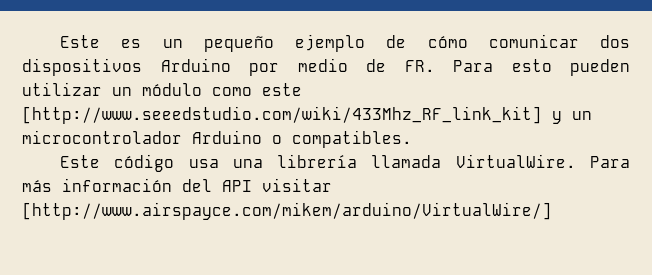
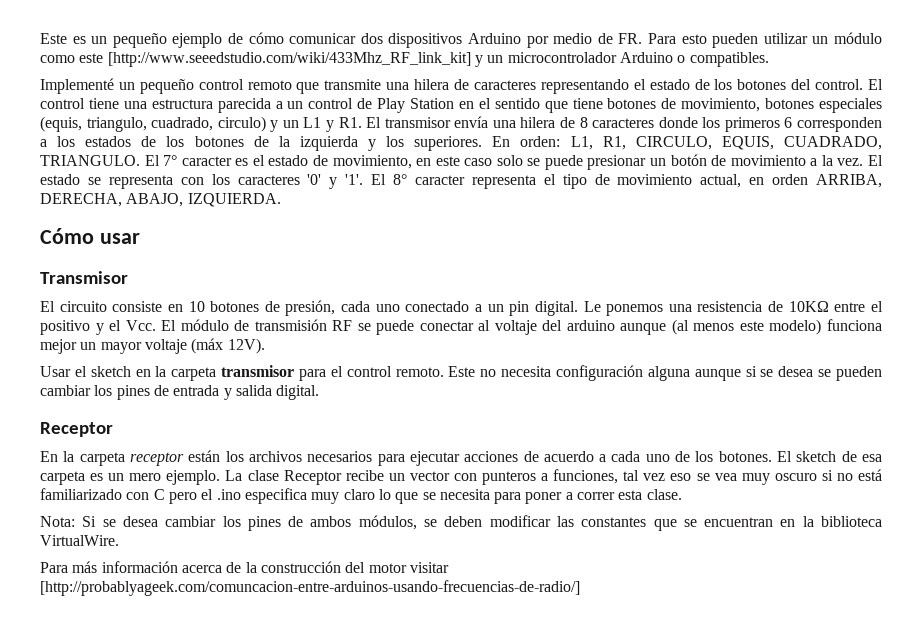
[60,154,442,172] Este código usa una librería llamada -> [40,78,884,94] [40,98,882,113] [40,116,882,132] [40,136,882,151] [40,154,884,170] [40,174,882,189] [40,193,281,207] [40,228,140,244] [40,271,128,284] [40,300,883,316] [40,319,882,335] [40,338,265,354] [40,365,883,381] [40,385,320,400] [40,422,113,437] [40,450,883,466] [40,469,883,485] [40,488,682,504] [40,515,882,531] Implementé un pequeño control remoto que transmite una hilera de caracteres representando el estado de los botones del control. El control tiene una estructura parecida a un control de Play Station en el sentido que tiene botones de movimiento, botones especiales (equis, triangulo, cuadrado, circulo) y un L1 y R1. El transmisor envía una hilera de 8 caracteres donde los primeros 6 corresponden a los estados de los botones de la izquierda y los superiores. En orden: L1, R1, CIRCULO, EQUIS, CUADRADO, TRIANGULO. El 7° caracter es el estado de movimiento, en este caso solo se puede presionar un botón de movimiento a la vez. El estado se representa con los caracteres '0' y '1'. El 8° caracter representa el tipo de movimiento actual, en orden ARRIBA, DERECHA, ABAJO, IZQUIERDA. // Cómo usar // Transmisor // El circuito consiste en 10 botones de presión, cada uno conectado a un pin digital. Le ponemos una resistencia de 10KΩ entre el positivo y el Vcc. El módulo de transmisión RF se puede conectar al voltaje del arduino aunque (al menos este modelo) funciona mejor un mayor voltaje (máx 12V). // Usar el sketch en la carpeta transmisor para el control remoto. Este no necesita configuración alguna aunque si se desea se pueden cambiar los pines de entrada y salida digital. // Receptor // En la carpeta receptor están los archivos necesarios para ejecutar acciones de acuerdo a cada uno de los botones. El sketch de esa carpeta es un mero ejemplo. La clase Receptor recibe un vector con punteros a funciones, tal vez eso se vea muy oscuro si no está familiarizado con C pero el .ino especifica muy claro lo que se necesita para poner a correr esta clase. // Nota: Si se desea cambiar los pines de ambos módulos, se deben modificar las constantes que se encuentran en la biblioteca
(576, 161) none -> (119, 540) //
[182,178,332,192] [22,202,552,220] del API visitar [http://www.airspayce.com/mikem/arduino/VirtualWire/] -> [181,561,449,573] [40,580,580,596] acerca de la construcción del motor visitar [http://probablyageek.com/comuncacion-entre-arduinos-usando-frecuencias-de-radio/]

